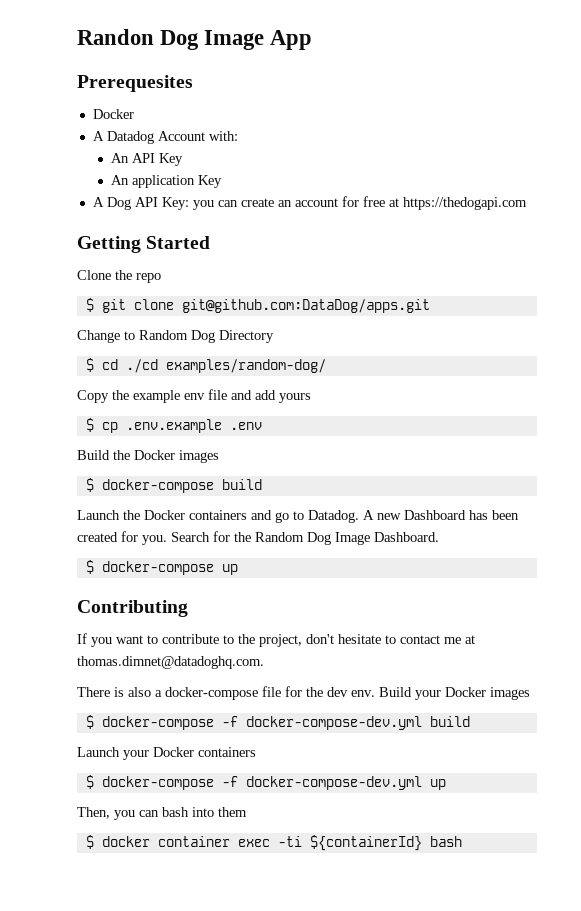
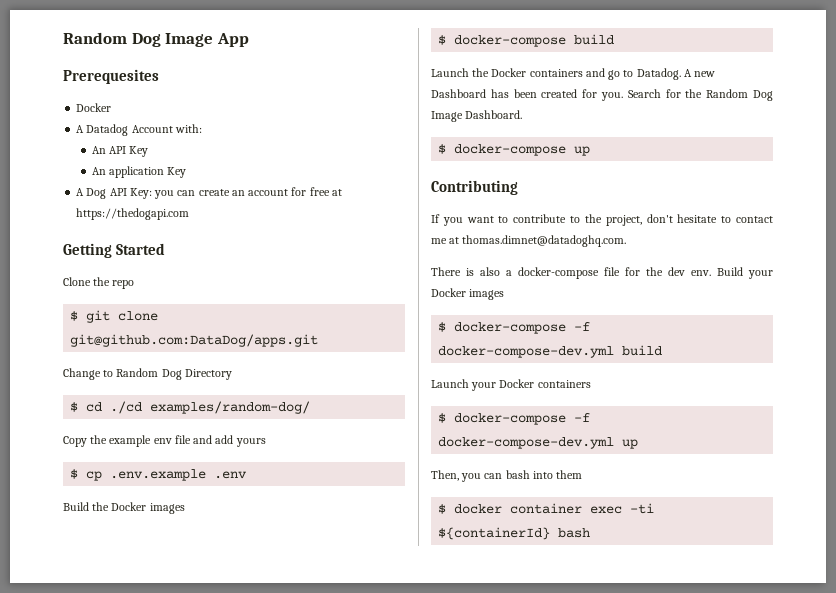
[77,29,154,45] Randon -> [63,32,127,44] Random

